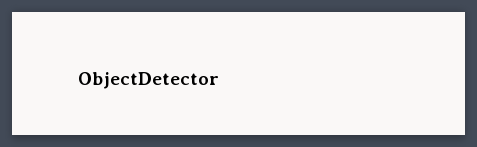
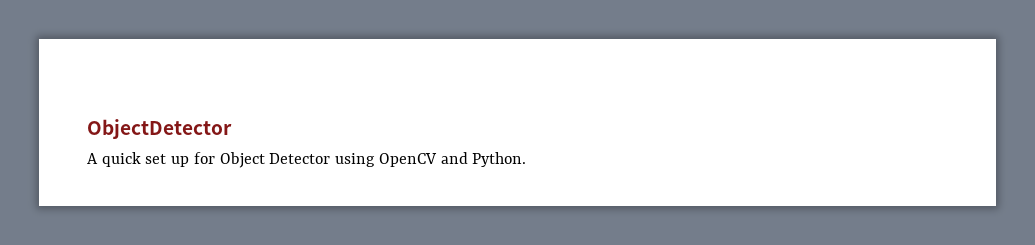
(219, 80) none -> [87,152,527,168] // A quick set up for Object Detector using OpenCV and Python.

